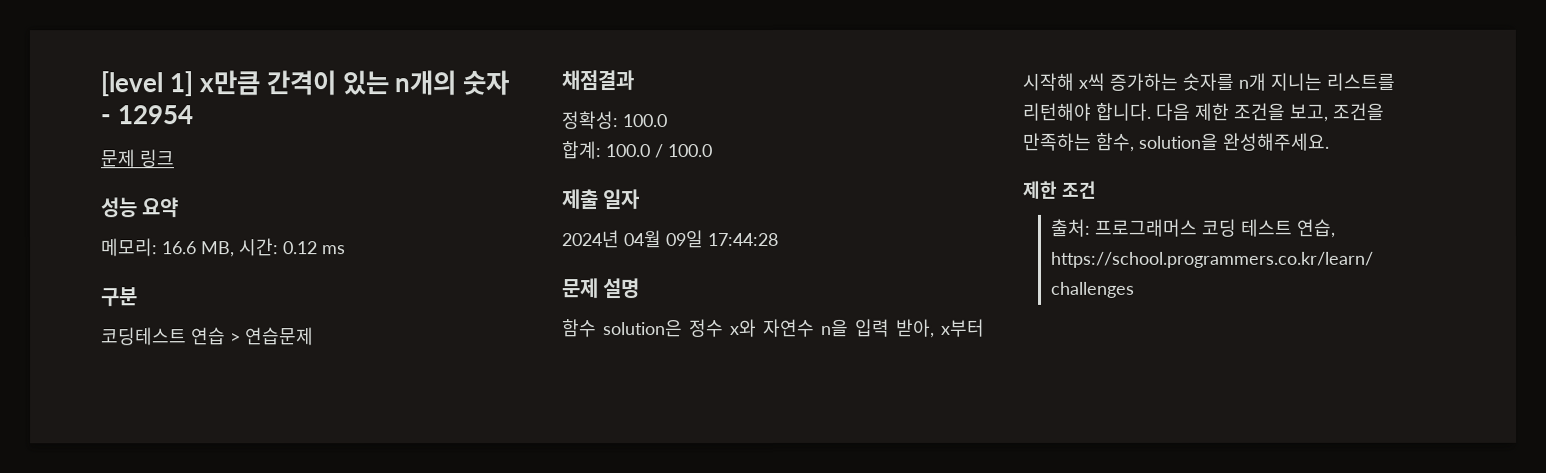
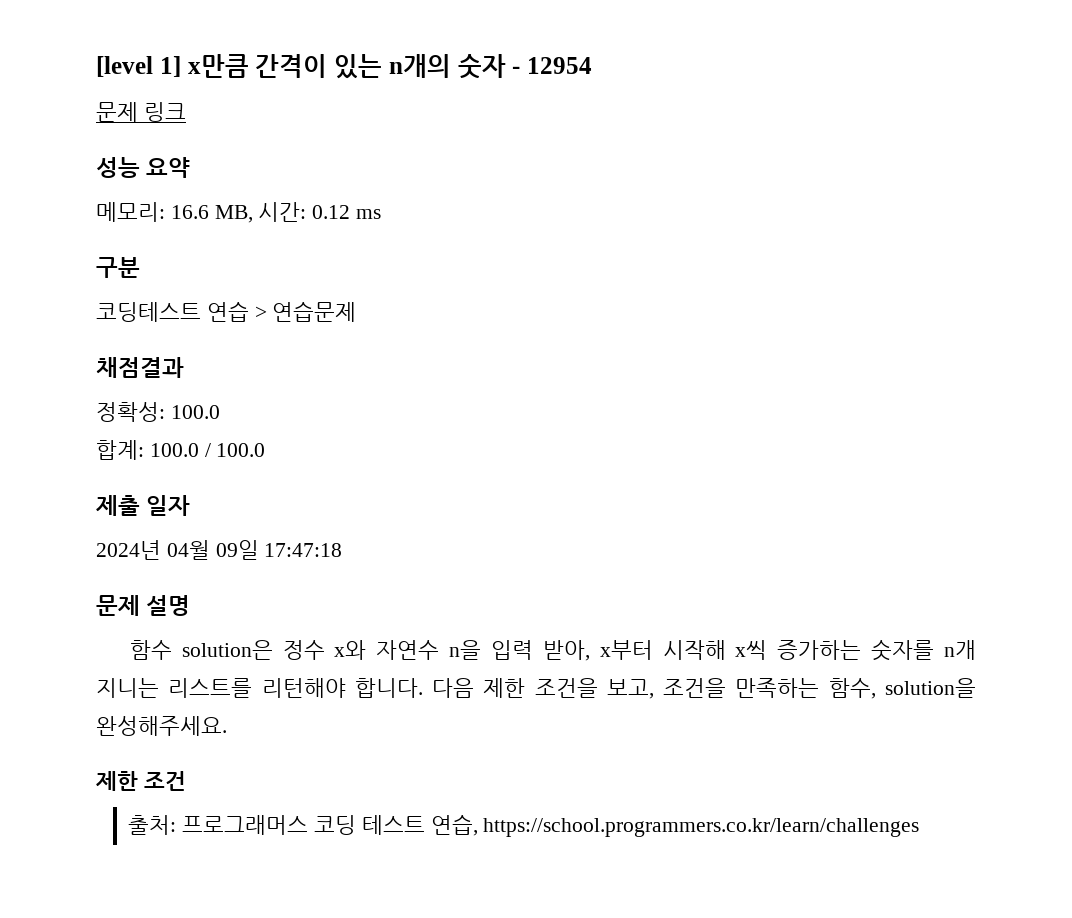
[707,232,779,247] 17:44:28 -> [264,543,343,557] 17:47:18

